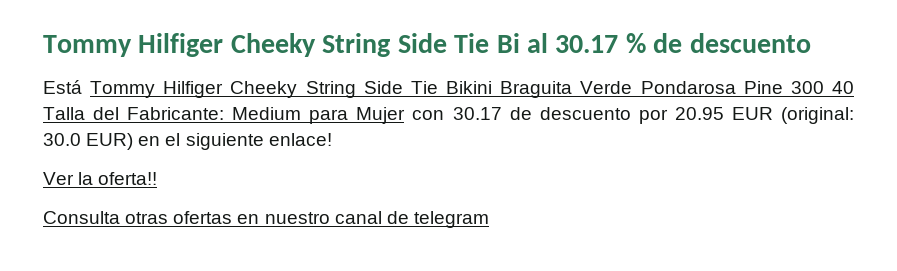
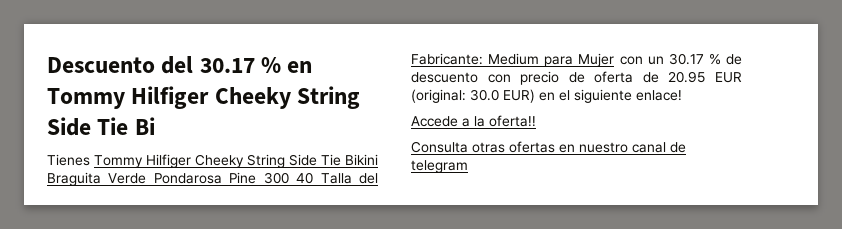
(43, 46) none -> [47,56,313,74] Descuento del 30.17 % en
[526,33,811,53] [43,80,82,94] al 30.17 % de descuento // Está -> [47,154,90,166] // Tienes
[452,107,668,124] 30.17 de descuento por -> [647,53,742,65] [411,71,659,85] un 30.17 % de descuento con precio de oferta de
[43,172,74,185] Ver -> [411,116,470,127] Accede a

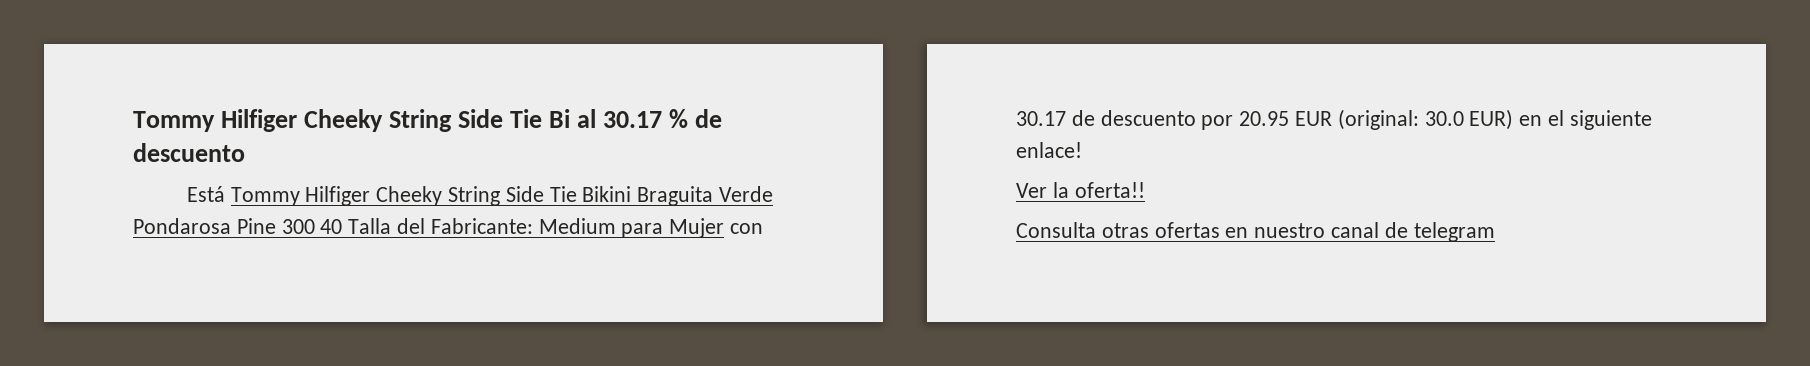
[47,56,313,74] Descuento del 30.17 % en -> (133, 121) none
[47,154,90,166] // Tienes -> [577,109,723,128] [133,143,245,162] [186,186,225,202] al 30.17 % de descuento // Está
[647,53,742,65] [411,71,659,85] un 30.17 % de descuento con precio de oferta de -> [1016,110,1234,130] 30.17 de descuento por
[411,116,470,127] Accede a -> [1016,183,1047,198] Ver

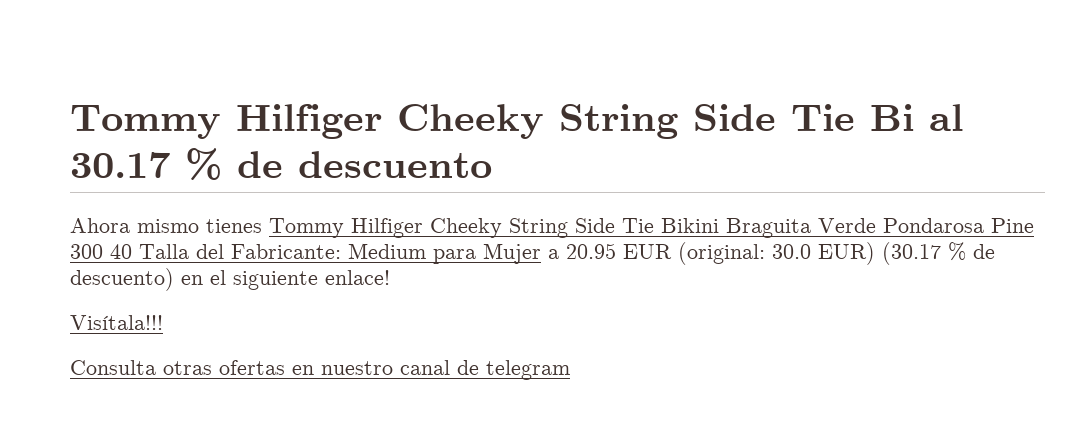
[186,186,225,202] Está -> [70,218,262,233] Ahora mismo tienes
[730,223,764,234] [1016,110,1234,130] con 30.17 de descuento por -> [548,249,559,259] a
(1514, 119) none -> [882,242,995,265] [70,268,174,291] (30.17 % de descuento)
[1016,182,1145,198] Ver la oferta!! -> [70,315,163,330] Visítala!!!

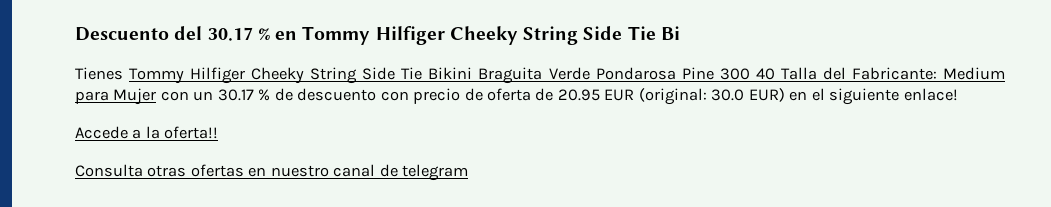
(70, 122) none -> [75,26,298,41] Descuento del 30.17 % en
[929,104,963,131] [70,148,492,180] [70,218,262,233] al 30.17 % de descuento // Ahora mismo tienes -> [75,67,123,80] // Tienes
[548,249,559,259] a -> [160,88,554,104] con un 30.17 % de descuento con precio de oferta de
[882,242,995,265] [70,268,174,291] (30.17 % de descuento) -> (785, 95) none
[70,315,163,330] Visítala!!! -> [75,126,219,139] Accede a la oferta!!

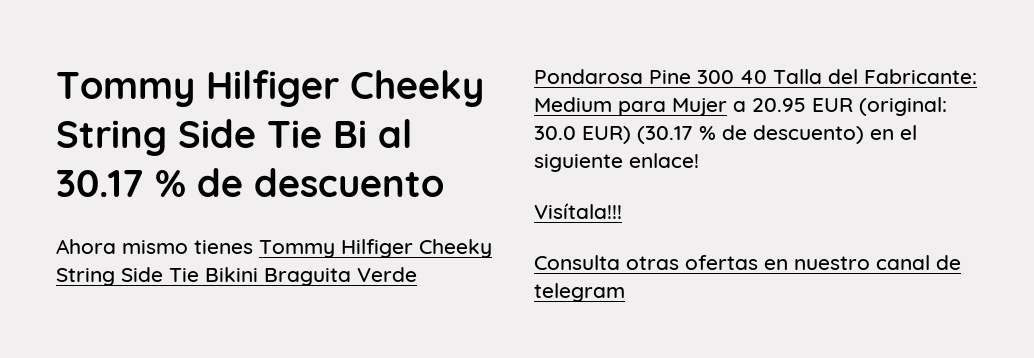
[75,26,298,41] Descuento del 30.17 % en -> (56, 89) none
[75,67,123,80] // Tienes -> [378,119,412,148] [56,168,444,197] [56,239,253,254] al 30.17 % de descuento // Ahora mismo tienes
[160,88,554,104] con un 30.17 % de descuento con precio de oferta de -> [733,101,746,112] a
(785, 95) none -> [637,125,864,144] (30.17 % de descuento)
[75,126,219,139] Accede a la oferta!! -> [534,203,622,219] Visítala!!!

